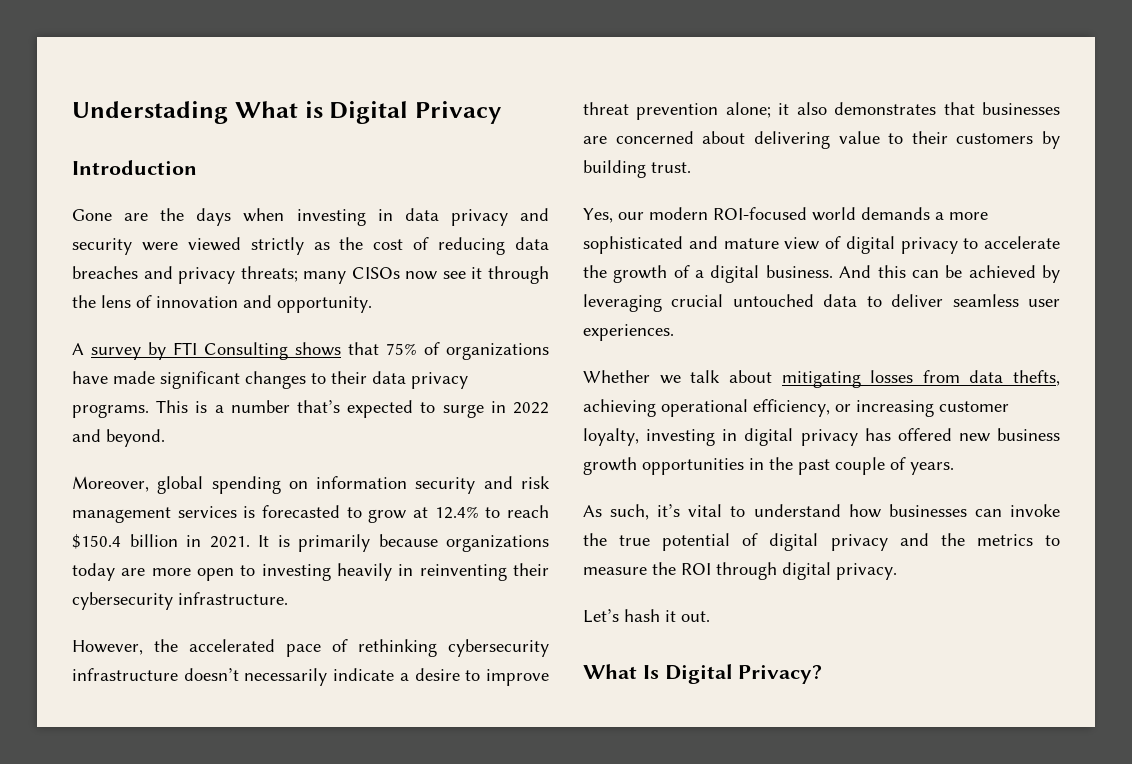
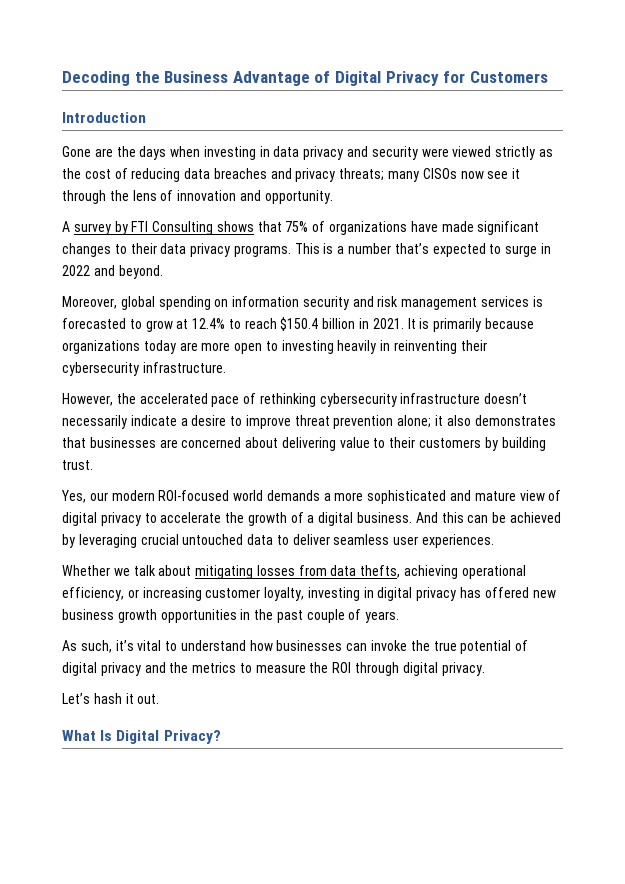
[72,101,323,124] Understading What is -> [62,71,331,86] Decoding the Business Advantage of
(501, 112) none -> [443,71,548,83] for Customers

